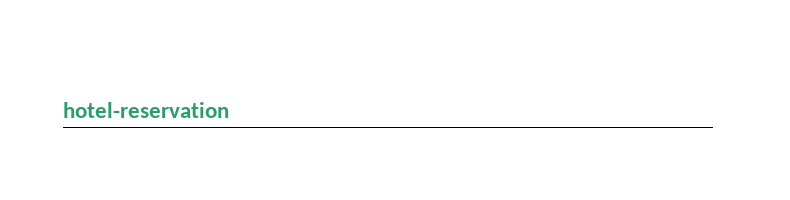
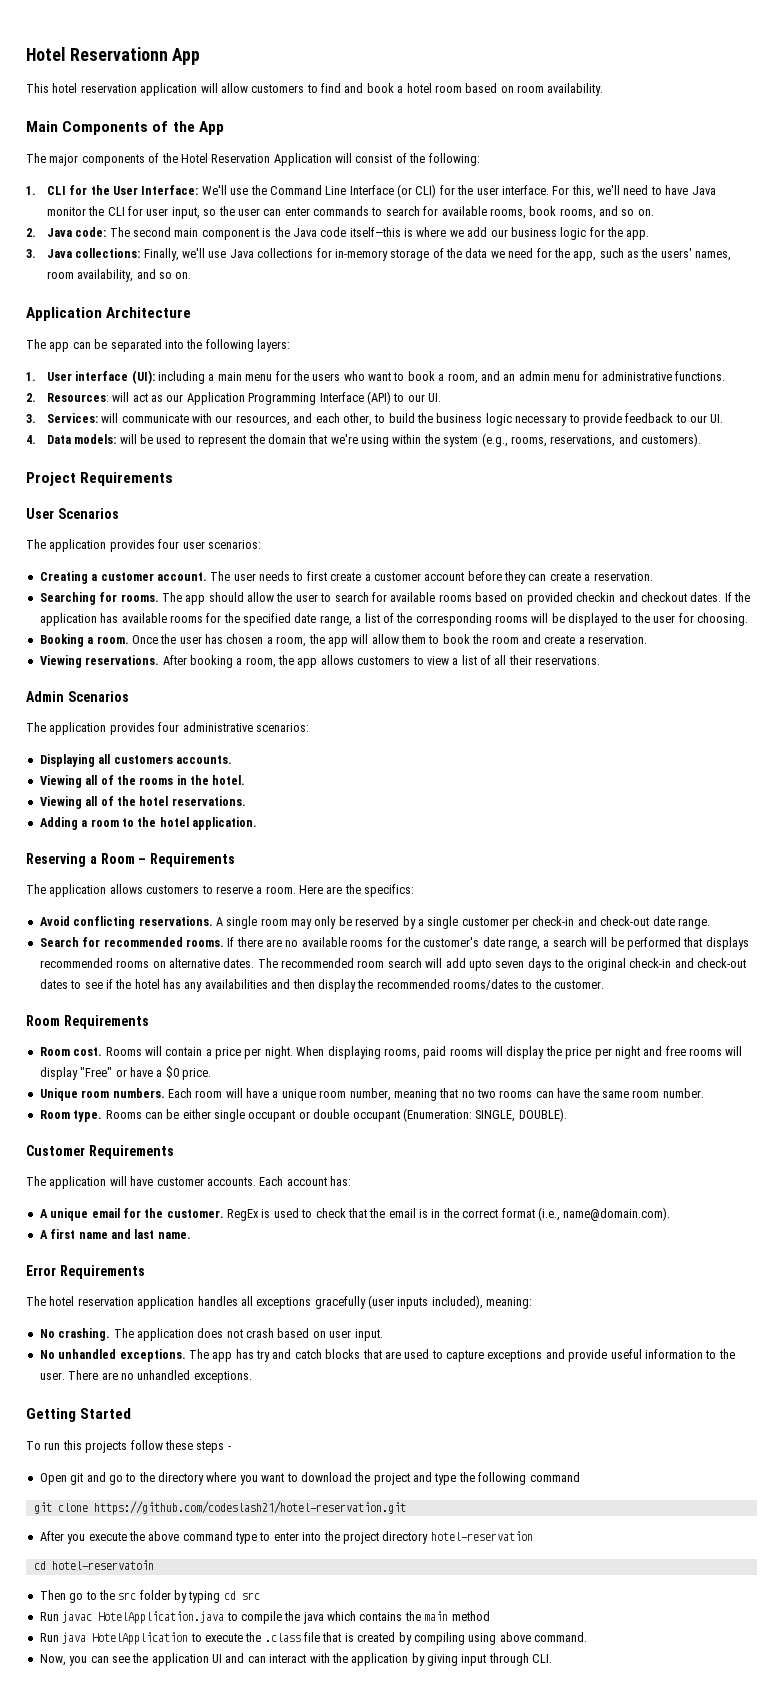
[63,102,229,118] hotel-reservation -> [26,47,201,65] [26,83,604,96] [26,121,224,135] [26,153,480,166] [26,184,716,198] [46,206,654,219] [26,227,650,240] [26,248,732,261] [46,269,192,282] [26,307,192,321] [26,339,290,352] [26,370,726,384] [26,391,442,405] [26,413,724,426] [26,433,702,447] [26,472,174,486] [26,508,119,519] [26,539,261,552] [39,571,653,584] [39,592,750,605] [39,613,748,626] [39,634,647,647] [39,655,601,668] [26,691,129,702] [26,722,309,735] [39,754,232,767] [39,775,246,788] [39,796,246,809] [39,817,257,830] [26,853,236,867] [26,884,415,897] [39,916,710,929] [39,937,749,950] [39,958,746,971] [39,979,605,992] [26,1015,149,1029] [39,1046,743,1059] [39,1066,211,1080] [39,1088,704,1101] [39,1108,567,1122] [26,1145,174,1159] [26,1176,351,1189] [39,1207,671,1221] [39,1229,191,1239] [26,1265,145,1279] [26,1295,533,1309] [39,1328,383,1341] [39,1349,735,1362] [39,1370,252,1383] [26,1408,132,1422] [26,1440,231,1453] [39,1472,580,1485] [33,1501,406,1515] [39,1531,533,1544] [33,1560,154,1570] [39,1590,260,1603] [39,1611,490,1624] [39,1632,587,1645] [39,1653,553,1666] Hotel Reservationn App // This hotel reservation application will allow customers to find and book a hotel room based on room availability. // Main Components of the App // The major components of the Hotel Reservation Application will consist of the following: // 1. CLI for the User Interface: We'll use the Command Line Interface (or CLI) for the user interface. For this, we'll need to have Java monitor the CLI for user input, so the user can enter commands to search for available rooms, book rooms, and so on. // 2. Java code: The second main component is the Java code itself—this is where we add our business logic for the app. // 3. Java collections: Finally, we'll use Java collections for in-memory storage of the data we need for the app, such as the users' names, room availability, and so on. // Application Architecture // The app can be separated into the following layers: // 1. User interface (UI): including a main menu for the users who want to book a room, and an admin menu for administrative functions. // 2. Resources: will act as our Application Programming Interface (API) to our UI. // 3. Services: will communicate with our resources, and each other, to build the business logic necessary to provide feedback to our UI. // 4. Data models: will be used to represent the domain that we're using within the system (e.g., rooms, reservations, and customers). // Project Requirements // User Scenarios // The application provides four user scenarios: // Creating a customer account. The user needs to first create a customer account before they can create a reservation. // Searching for rooms. The app should allow the user to search for available rooms based on provided checkin and checkout dates. If the application has available rooms for the specified date range, a list of the corresponding rooms will be displayed to the user for choosing. // Booking a room. Once the user has chosen a room, the app will allow them to book the room and create a reservation. // Viewing reservations. After booking a room, the app allows customers to view a list of all their reservations. // Admin Scenarios // The application provides four administrative scenarios: // Displaying all customers accounts. // Viewing all of the rooms in the hotel. // Viewing all of the hotel reservations. // Adding a room to the hotel application. // Reserving a Room – Requirements // The application allows customers to reserve a room. Here are the specifics: // Avoid conflicting reservations. A single room may only be reserved by a single customer per check-in and check-out date range. // Search for recommended rooms. If there are no available rooms for the customer's date range, a search will be performed that displays recommended rooms on alternative dates. The recommended room search will add upto seven days to the original check-in and check-out dates to see if the hotel has any availabilities and then display the recommended rooms/dates to the customer. // Room Requirements // Room cost. Rooms will contain a price per night. When displaying rooms, paid rooms will display the price per night and free rooms will display "Free" or have a $0 price. // Unique room numbers. Each room will have a unique room number, meaning that no two rooms can have the same room number. // Room type. Rooms can be either single occupant or double occupant (Enumeration: SINGLE, DOUBLE). // Customer Requirements // The application will have customer accounts. Each account has: // A unique email for the customer. RegEx is used to check that the email is in the correct format (i.e., name@domain.com). // A first name and last name. // Error Requirements // The hotel reservation application handles all exceptions gracefully (user inputs included), meaning: // No crashing. The application does not crash based on user input. // No unhandled exceptions. The app has try and catch blocks that are used to capture exceptions and provide useful information to the user. There are no unhandled exceptions. // Getting Started // To run this projects follow these steps - // Open git and go to the directory where you want to download the project and type the following command // git clone https://github.com/codeslash21/hotel-reservation.git // After you execute the above command type to enter into the project directory hotel-reservation // cd hotel-reservatoin // Then go to the src folder by typing cd src // Run javac HotelApplication.java to compile the java which contains the main method // Run java HotelApplication to execute the .class file that is created by compiling using above command. // Now, you can see the application UI and can interact with the application by giving input through CLI.

